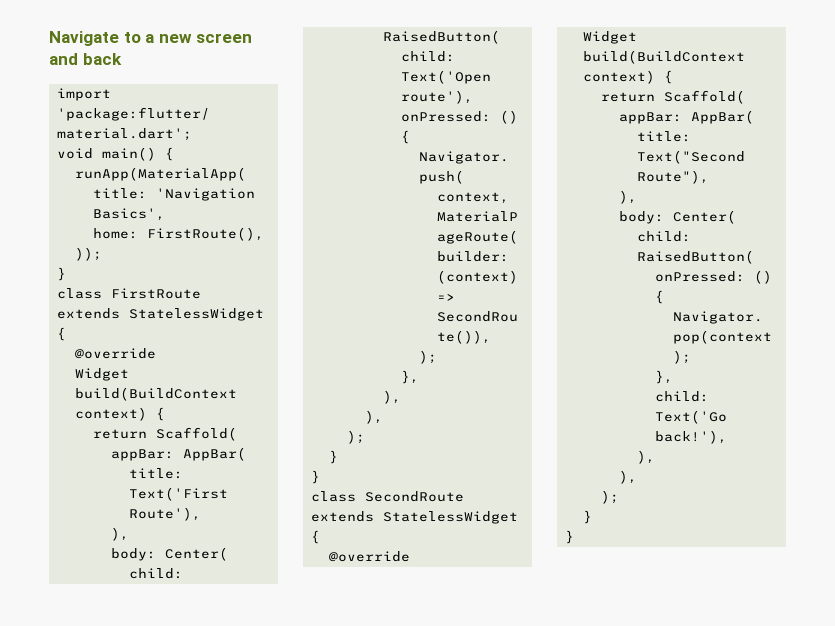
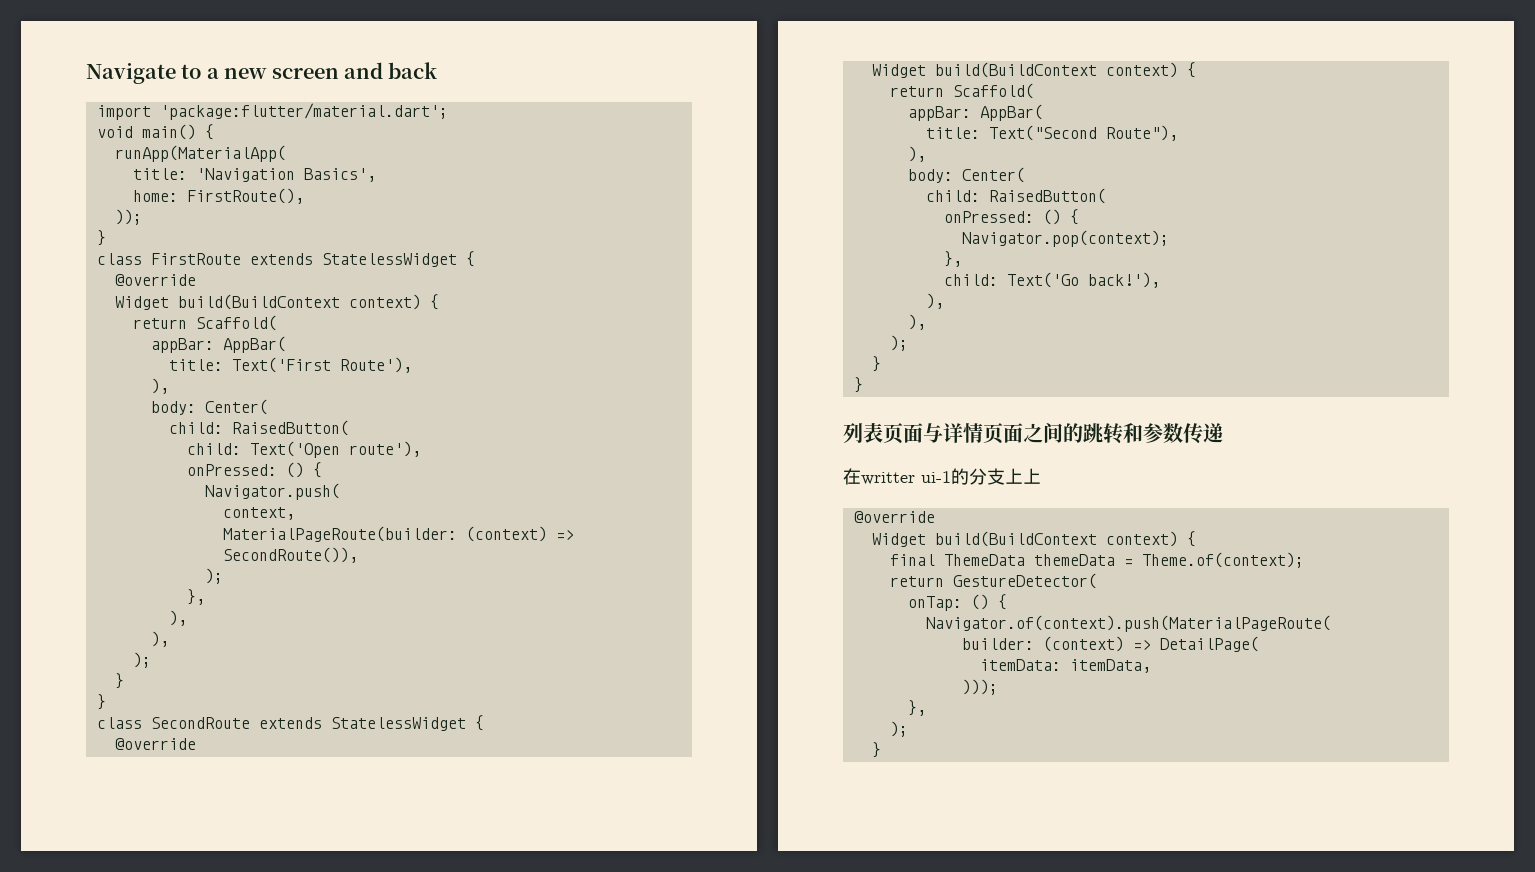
(574, 537) none -> [843,423,1223,444] [843,468,1041,485] [853,511,935,523] [871,531,1196,547] [889,552,1304,568] [889,573,1097,589] [907,594,1007,611] [925,615,1331,632] [961,636,1259,652] [979,659,1151,673] [961,679,998,695] [907,700,926,716] [889,721,908,737] [871,742,881,758] // 列表页面与详情页面之间的跳转和参数传递 // 在writter ui-1的分支上上 // @override // Widget build(BuildContext context) { // final ThemeData themeData = Theme.of(context); // return GestureDetector( // onTap: () { // Navigator.of(context).push(MaterialPageRoute( // builder: (context) => DetailPage( // itemData: itemData, // ))); // }, // ); // }

